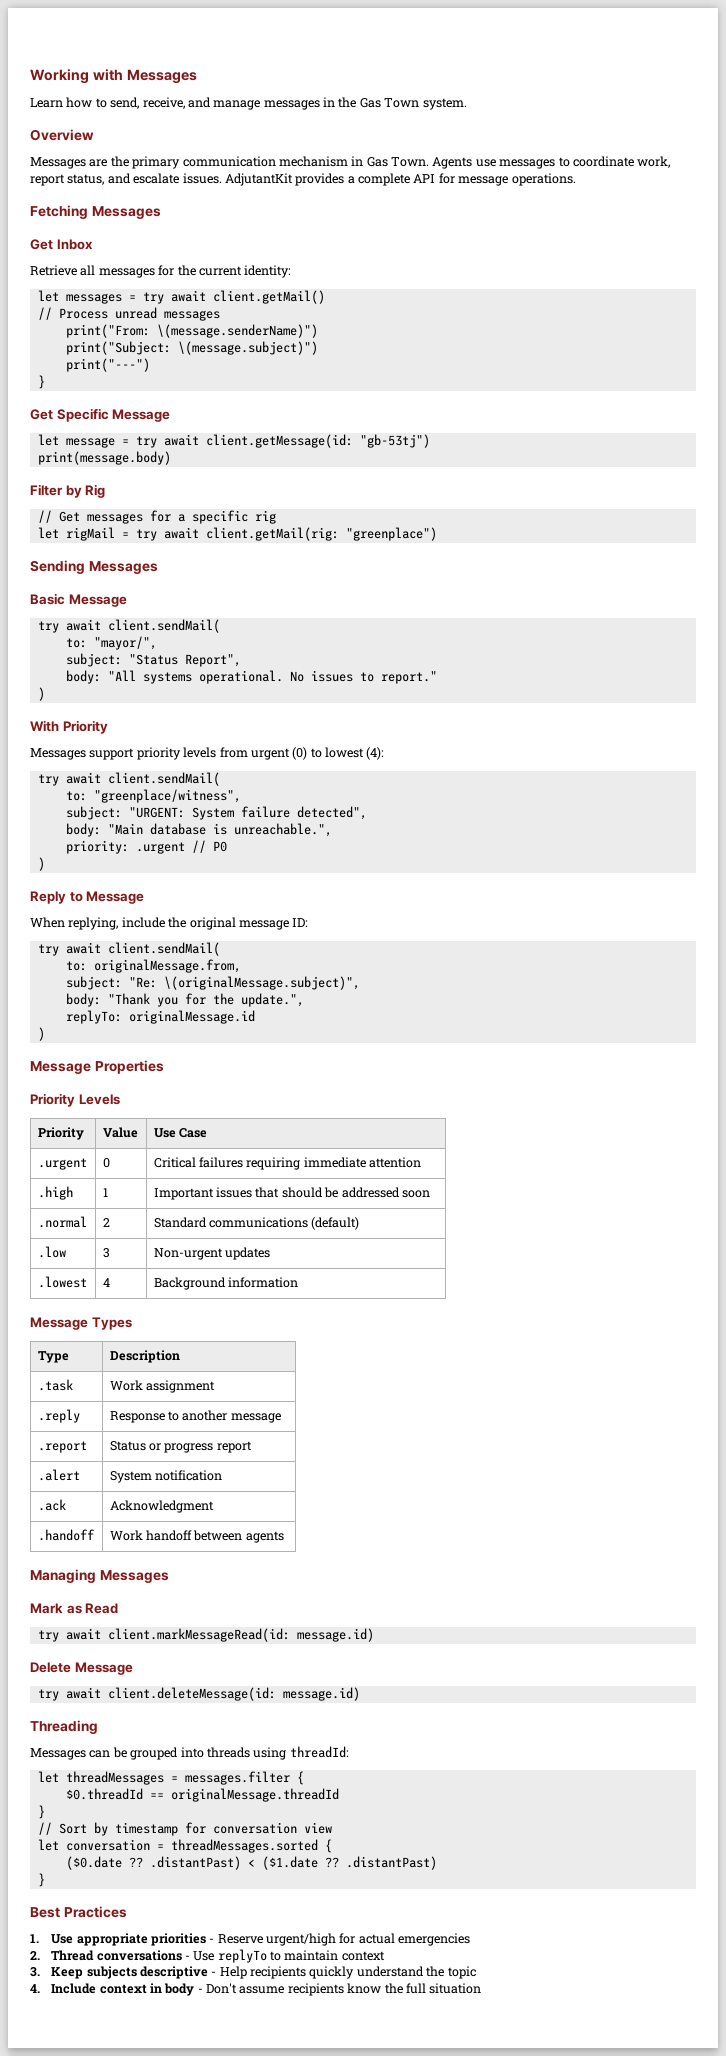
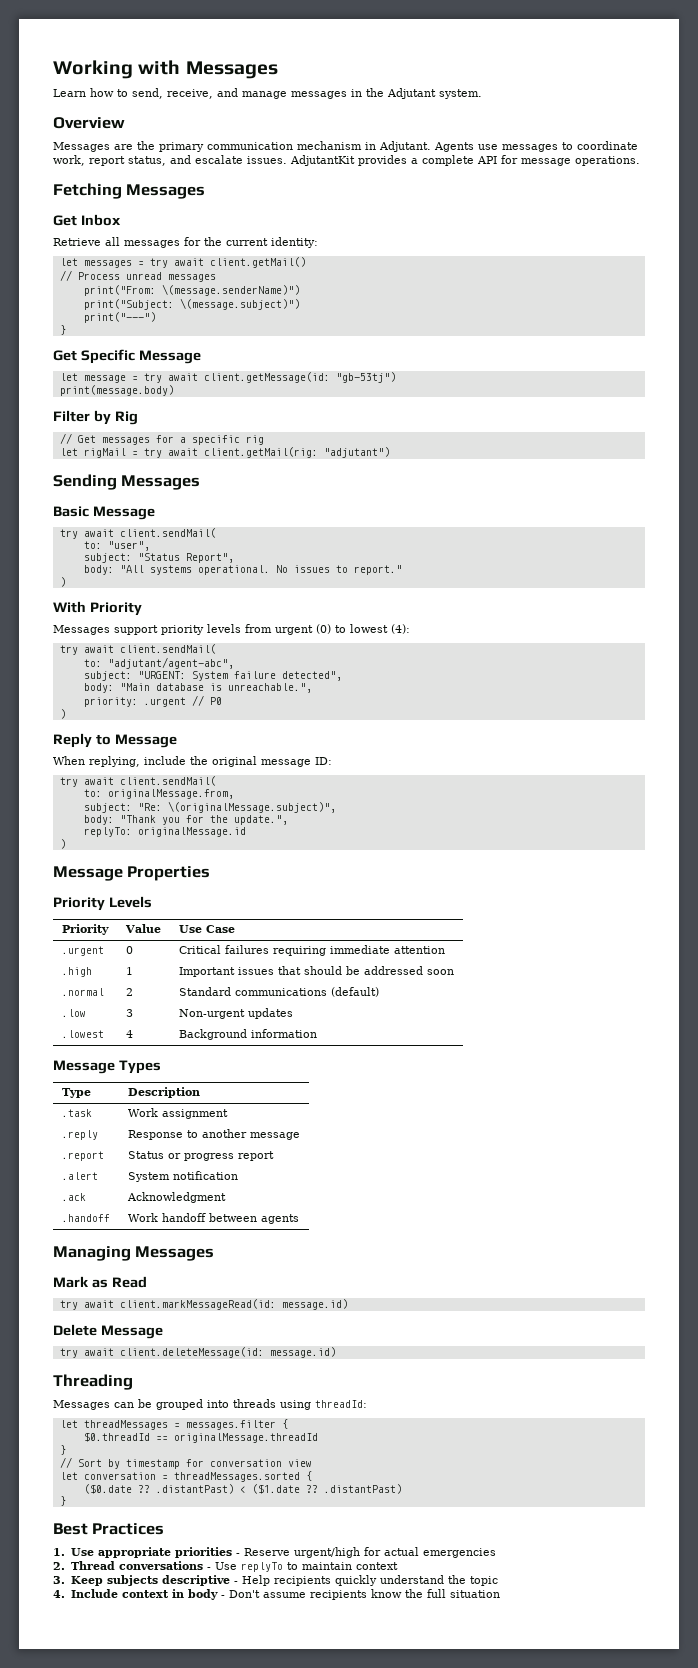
[359,98,420,108] Gas Town -> [387,88,436,99] Adjutant
[366,157,429,167] Gas Town. -> [379,141,431,152] Adjutant.
[345,527,437,541] "greenplace") -> [323,447,390,458] "adjutant")
[93,636,157,650] "mayor/", -> [107,541,150,551] "user",
[93,789,241,803] "greenplace/witness", -> [107,657,234,669] "adjutant/agent-abc",

